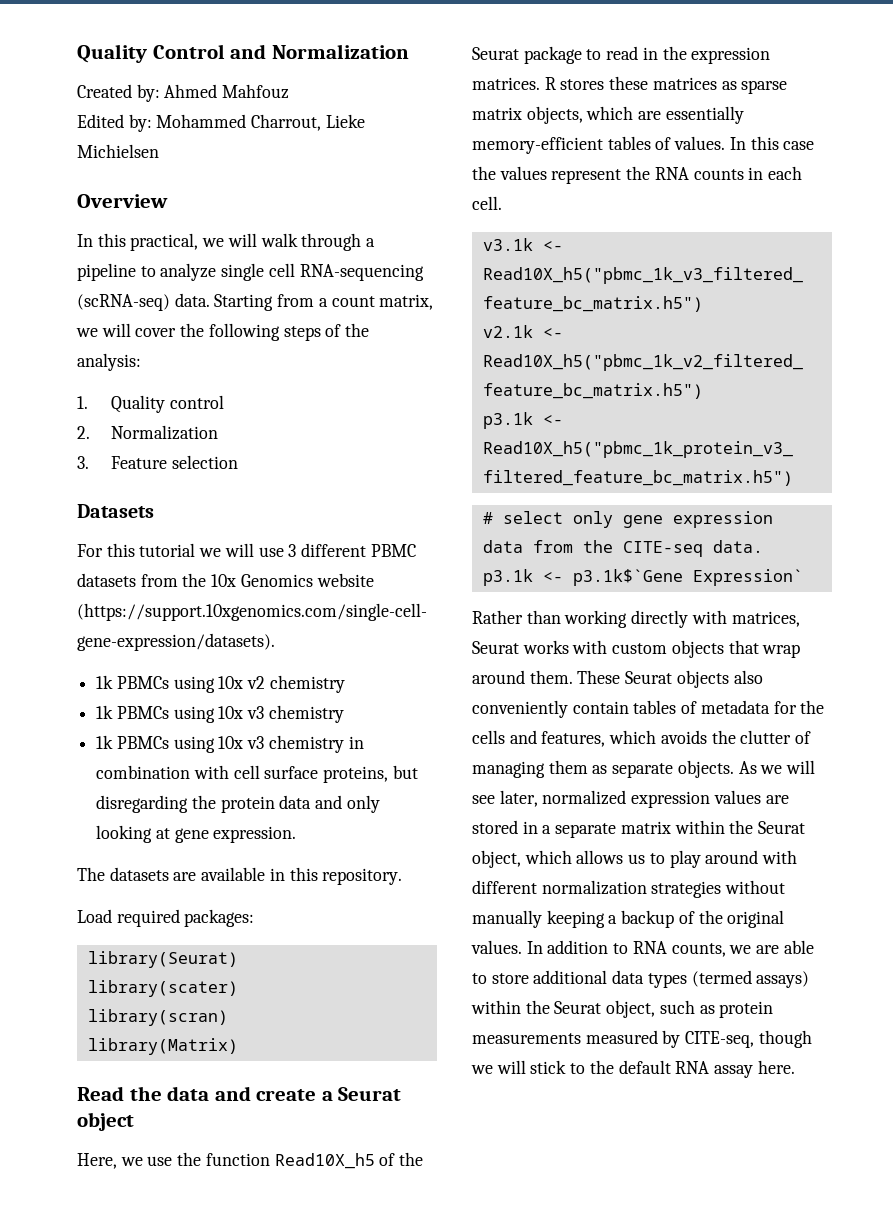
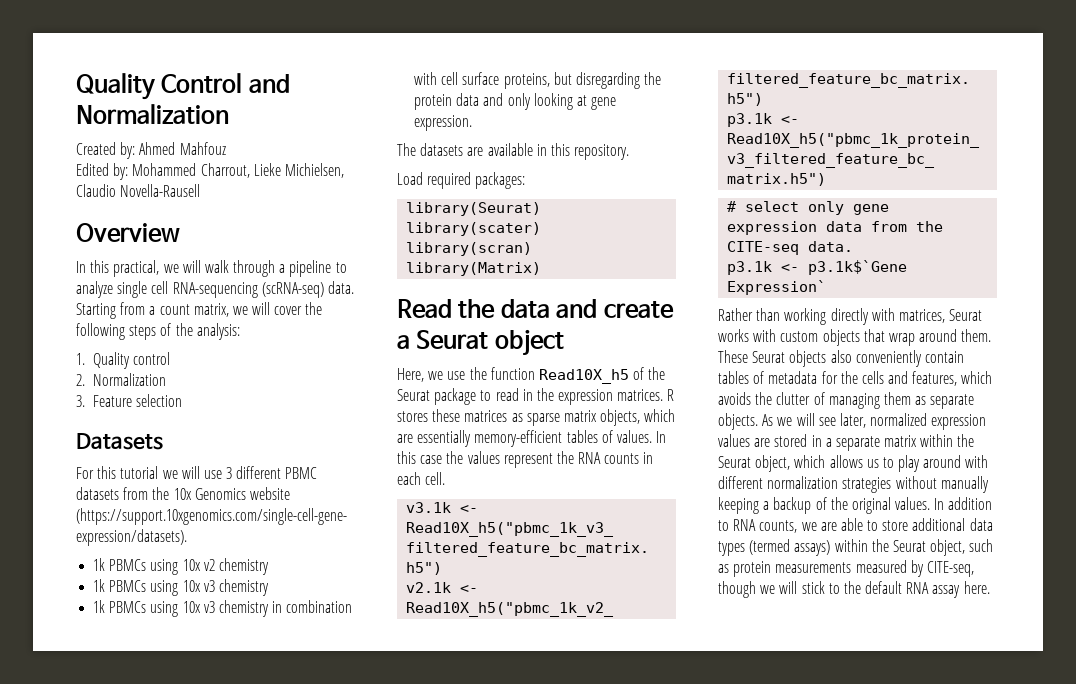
[77,144,159,158] Michielsen -> [284,163,344,178] [76,184,201,197] Michielsen, Claudio Novella-Rausell

